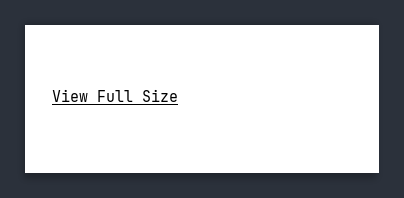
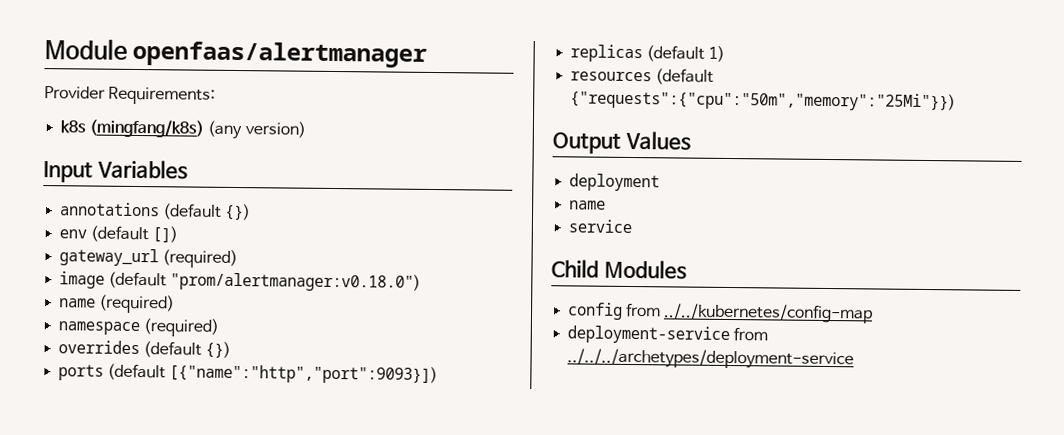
[52,89,178,102] View Full Size -> [44,39,428,68] [44,86,217,105] [60,119,306,140] [43,159,188,183] [59,202,252,221] [59,225,179,243] [59,248,239,269] [59,271,422,292] [59,294,176,314] [58,318,220,337] [58,340,232,358] [58,363,439,385] [570,44,726,63] [570,68,715,85] [570,90,957,112] [552,130,691,154] [569,173,661,192] [569,200,607,210] [568,219,633,234] [551,259,687,280] [567,302,874,324] [567,325,769,345] [567,348,855,370] Module openfaas/alertmanager // Provider Requirements: // k8s (mingfang/k8s) (any version) // Input Variables // annotations (default {}) // env (default []) // gateway_url (required) // image (default "prom/alertmanager:v0.18.0") // name (required) // namespace (required) // overrides (default {}) // ports (default [{"name":"http","port":9093}]) // replicas (default 1) // resources (default {"requests":{"cpu":"50m","memory":"25Mi"}}) // Output Values // deployment // name // service // Child Modules // config from ../../kubernetes/config-map // deployment-service from ../../../archetypes/deployment-service

